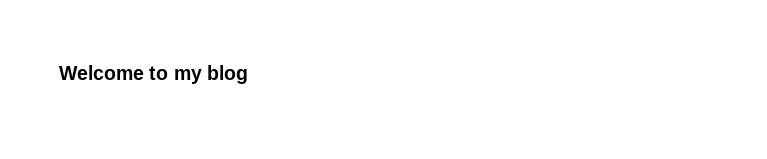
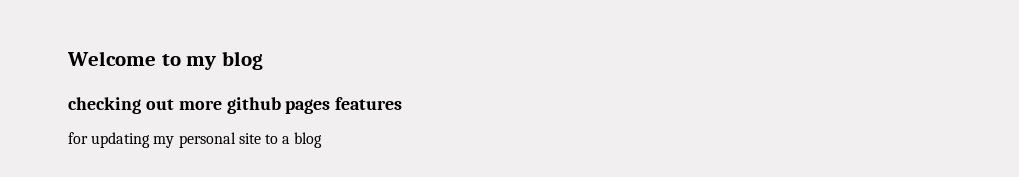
(248, 74) none -> [68,97,403,114] [68,132,323,148] // checking out more github pages features // for updating my personal site to a blog

